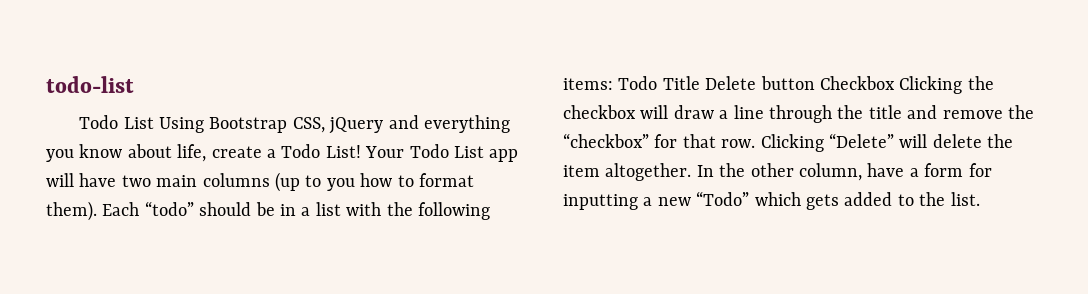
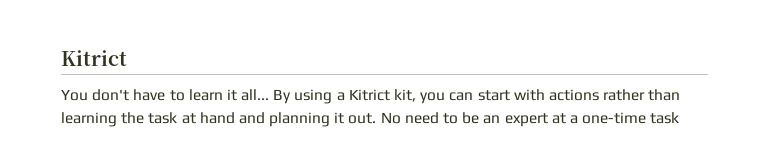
[46,76,134,93] [79,115,511,134] [46,144,519,162] [46,172,474,192] [46,201,490,221] [563,76,994,94] [563,105,1034,123] [563,133,1014,152] [563,163,992,181] [563,191,980,210] todo-list // Todo List Using Bootstrap CSS, jQuery and everything you know about life, create a Todo List! Your Todo List app will have two main columns (up to you how to format them). Each “todo” should be in a list with the following items: Todo Title Delete button Checkbox Clicking the checkbox will draw a line through the title and remove the “checkbox” for that row. Clicking “Delete” will delete the item altogether. In the other column, have a form for inputting a new “Todo” which gets added to the list. -> [61,50,127,66] [61,89,681,104] [61,112,680,127] Kitrict // You don't have to learn it all... By using a Kitrict kit, you can start with actions rather than learning the task at hand and planning it out. No need to be an expert at a one-time task

